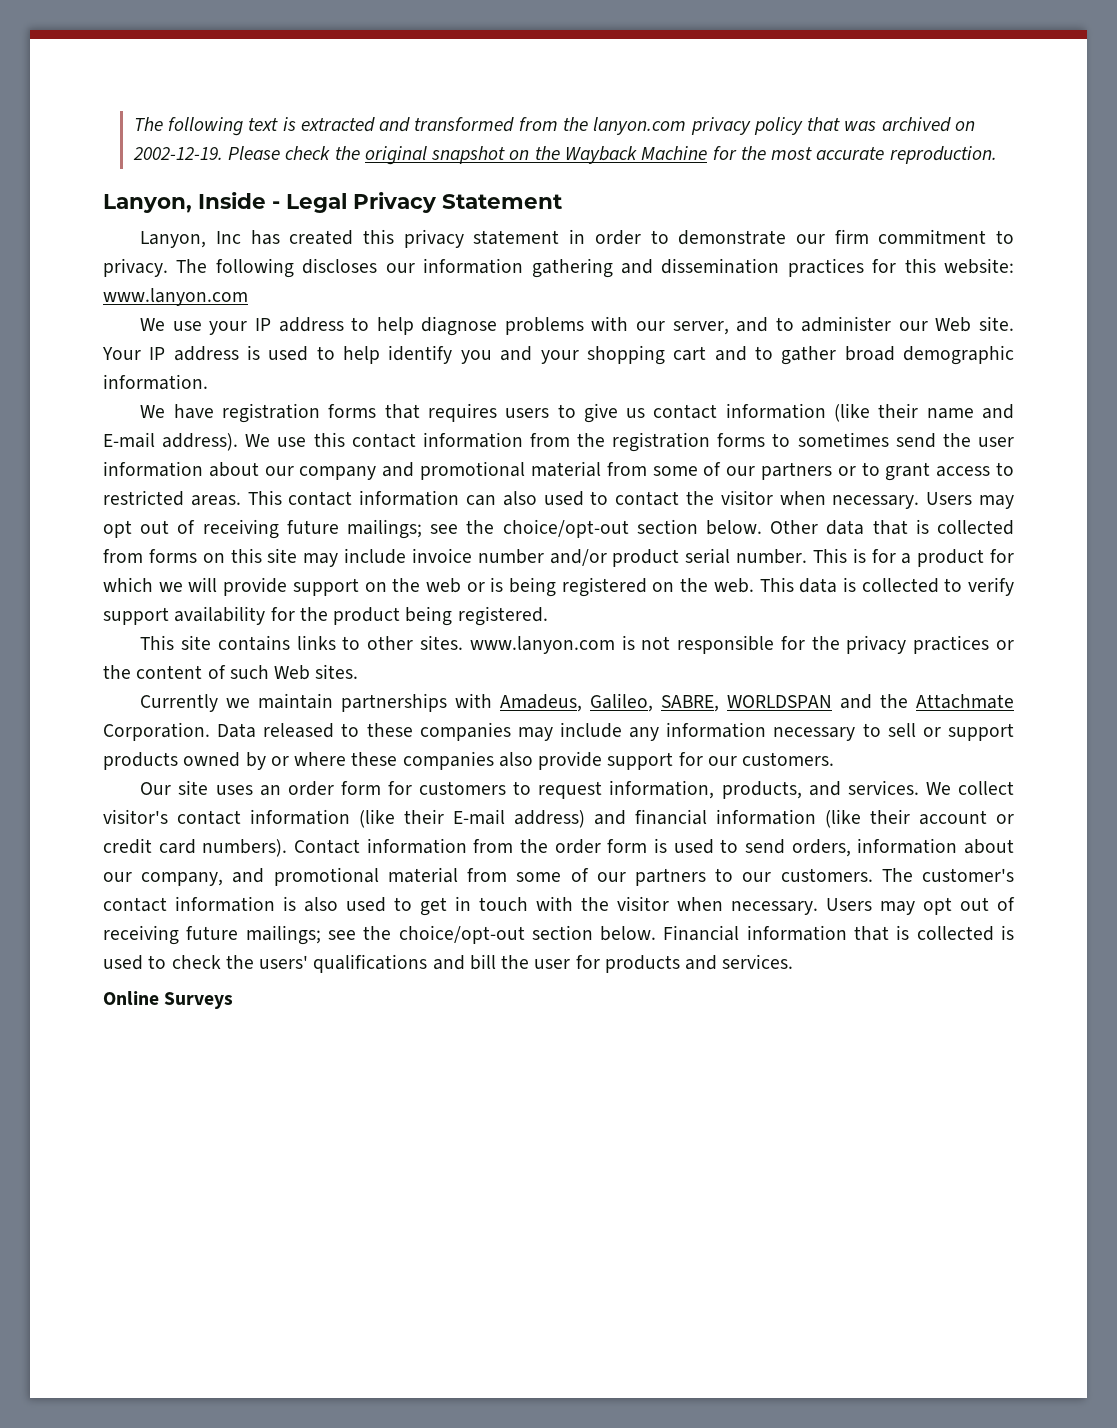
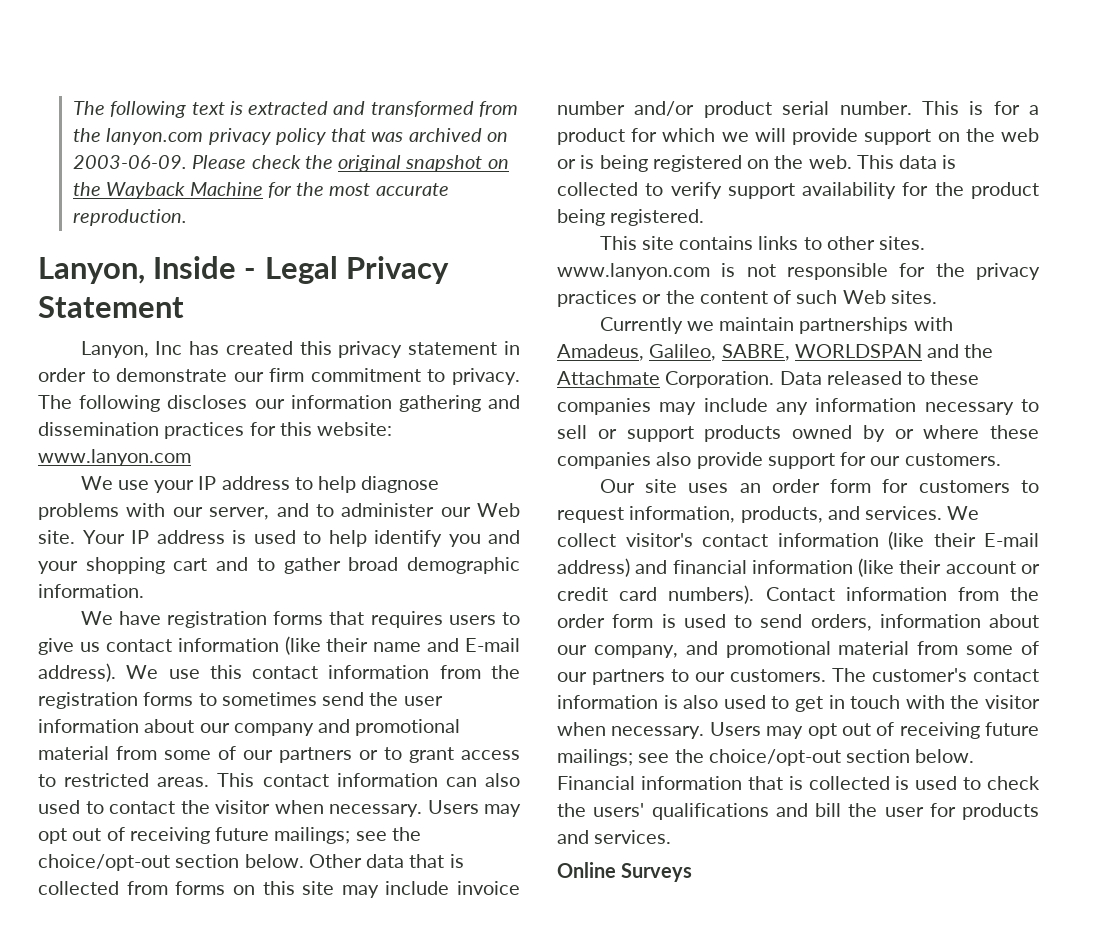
[132,147,223,160] 2002-12-19. -> [72,155,187,169] 2003-06-09.

